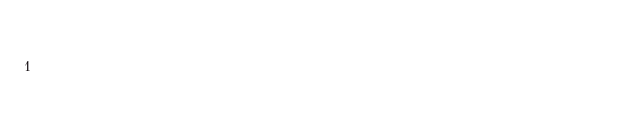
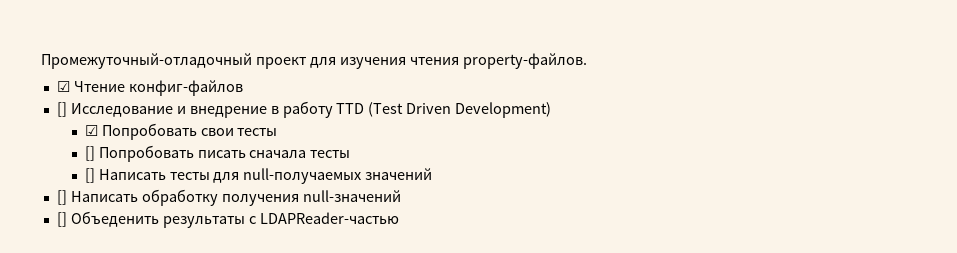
[24,61,31,71] 1 -> [41,53,587,69] [56,80,243,96] [56,101,552,118] [84,123,278,140] [84,145,351,162] [84,168,433,184] [56,189,401,206] [56,211,399,228] Промежуточный-отладочный проект для изучения чтения property-файлов. // ☑ Чтение конфиг-файлов // [] Исследование и внедрение в работу TTD (Test Driven Development) // ☑ Попробовать свои тесты // [] Попробовать писать сначала тесты // [] Написать тесты для null-получаемых значений // [] Написать обработку получения null-значений // [] Объеденить результаты c LDAPReader-частью

